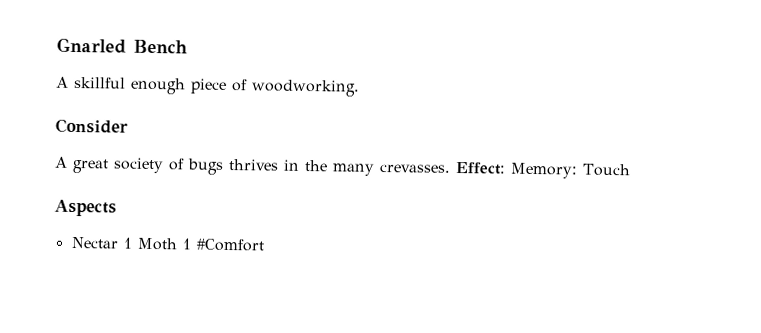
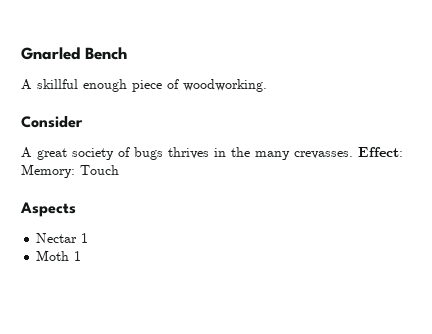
(133, 243) none -> (89, 238) //
[195,238,265,252] #Comfort -> (82, 256) none

